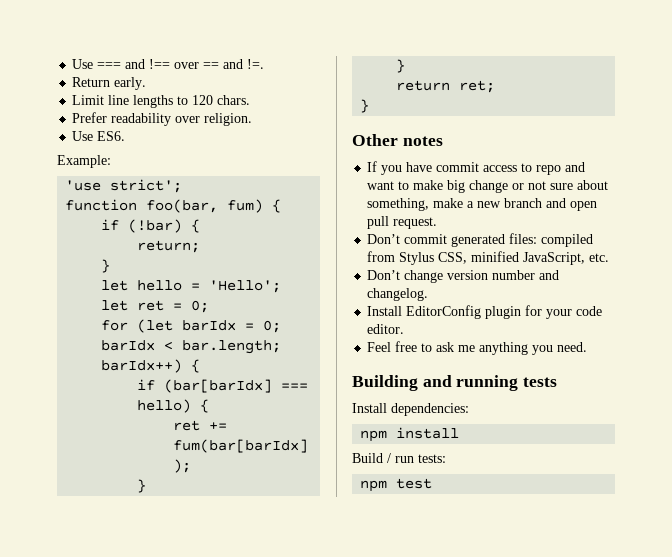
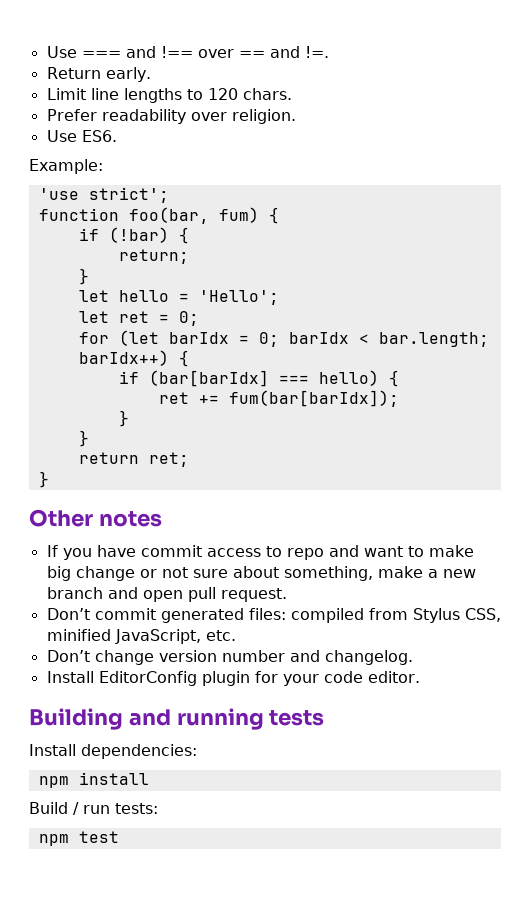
[367,341,588,355] // Feel free to ask me anything you need. -> (420, 677) none

